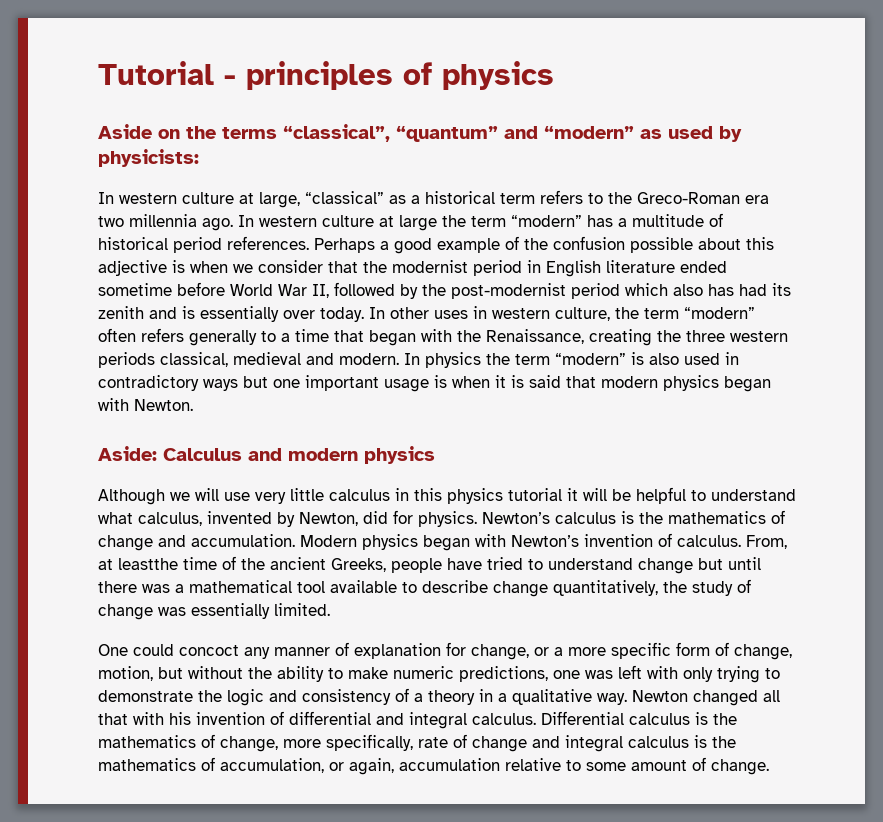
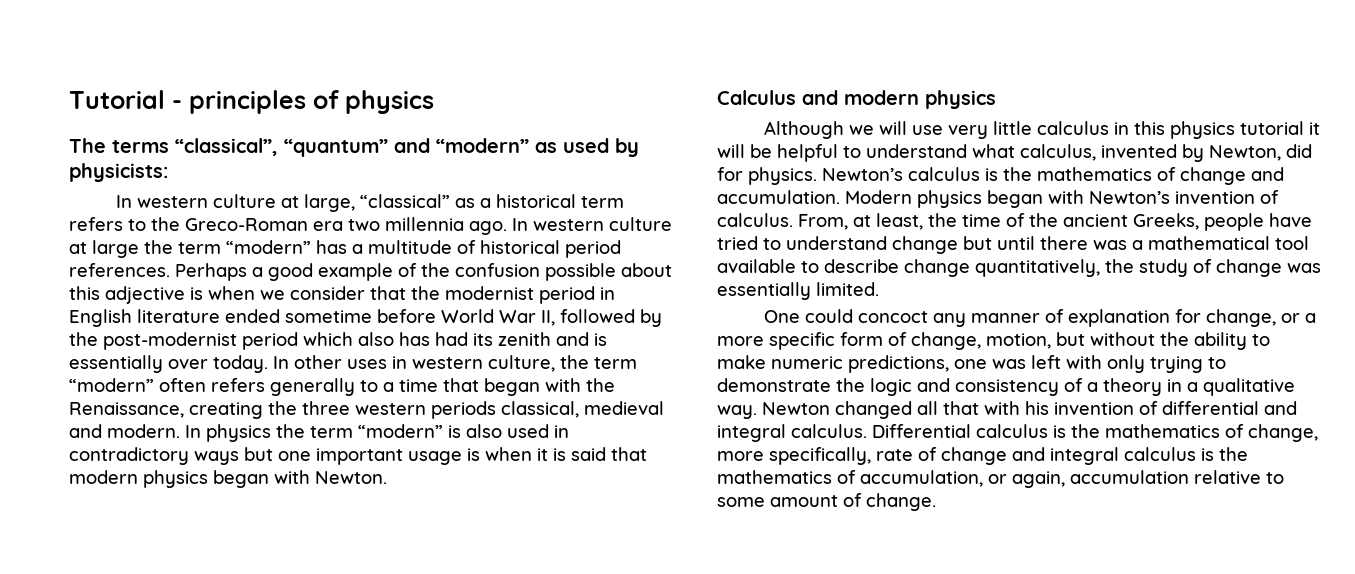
[98,124,216,139] Aside on the -> [69,138,106,153] The
[98,446,157,461] Aside: -> (387, 477) none
[118,558,178,570] leastthe -> [876,213,957,230] least, the

